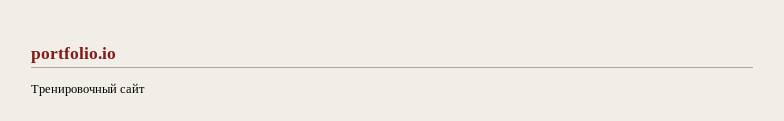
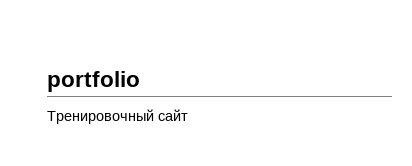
[31,47,116,63] portfolio.io -> [47,71,140,92] portfolio

